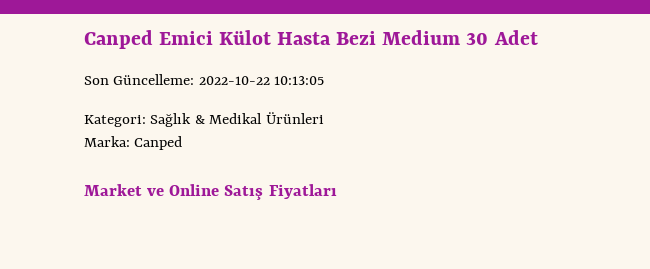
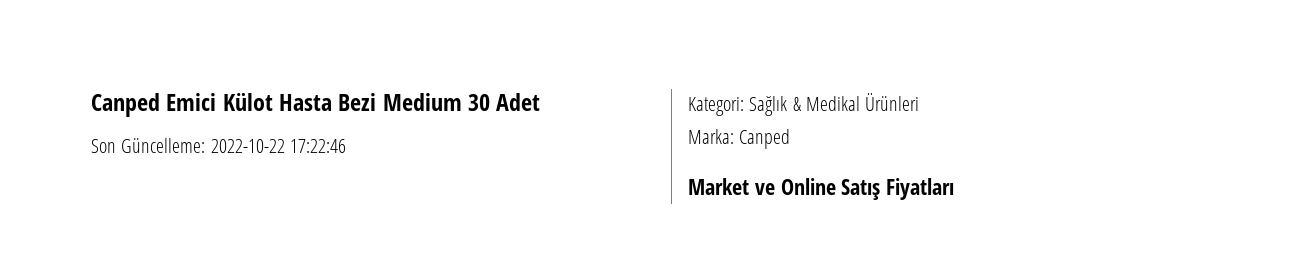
[274,76,325,85] 10:13:05 -> [289,139,346,153] 17:22:46

